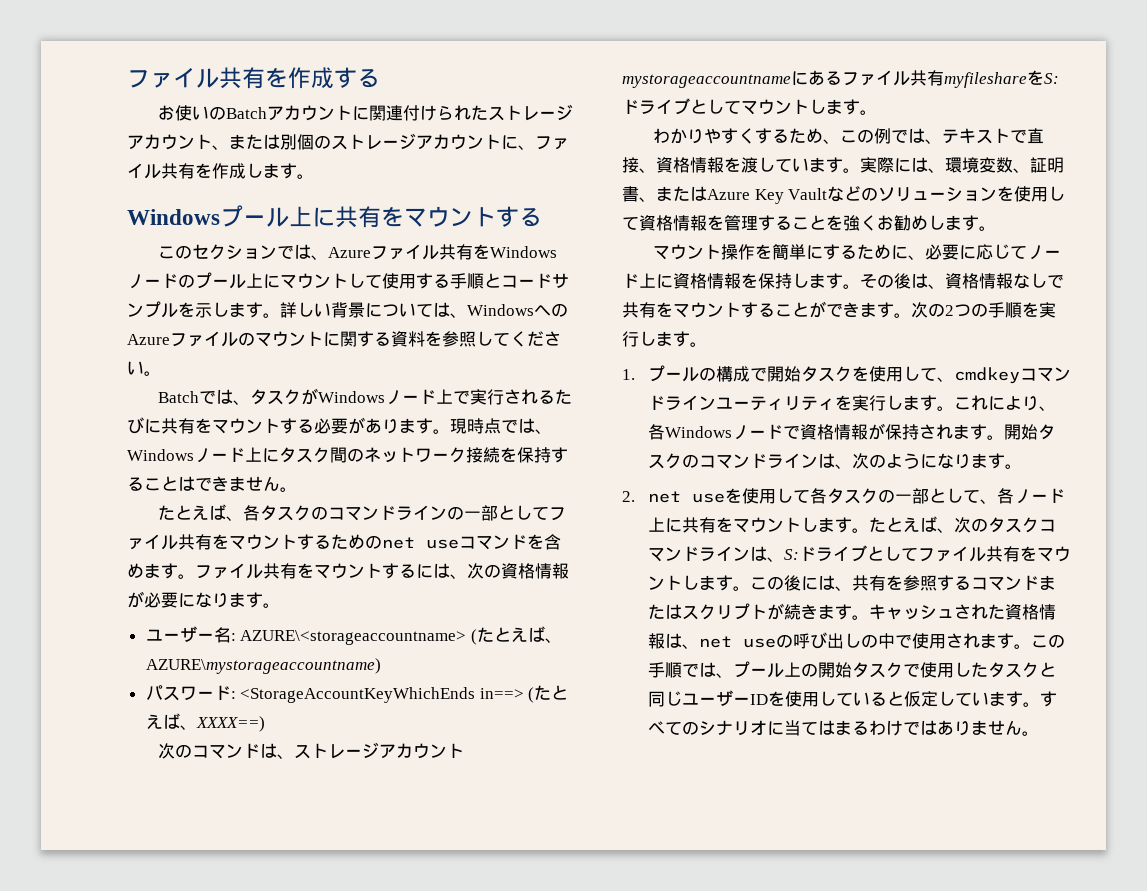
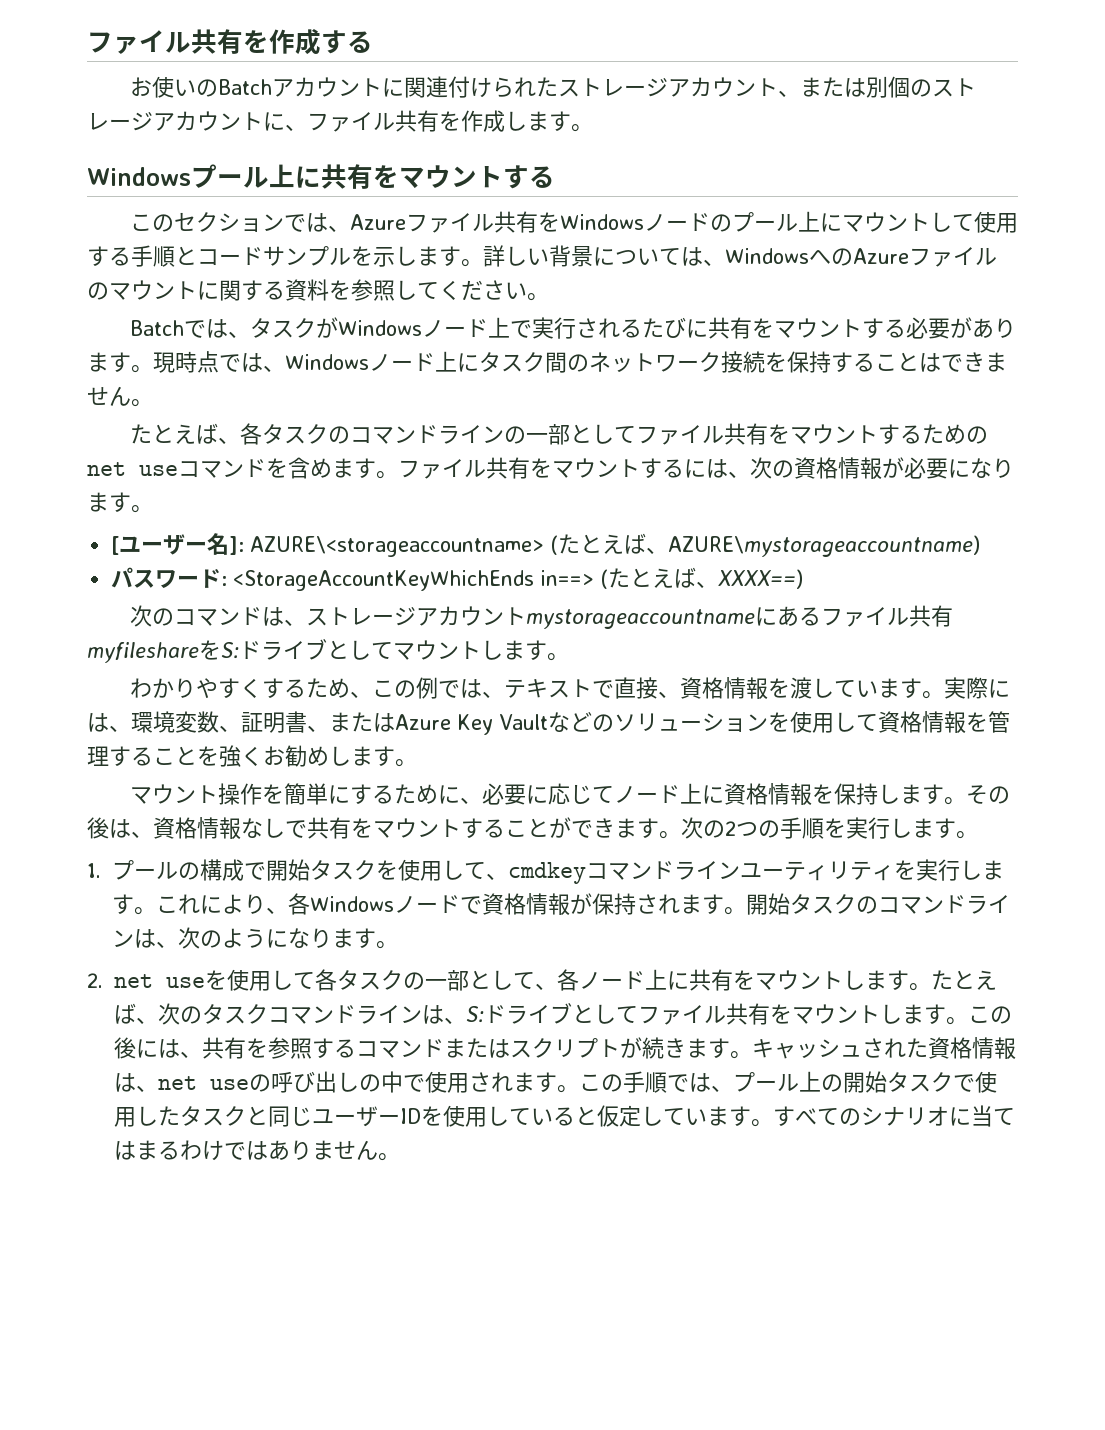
(280, 605) none -> [111,536,120,555] [
[230,633,236,641] : -> [229,536,245,555] ]:

